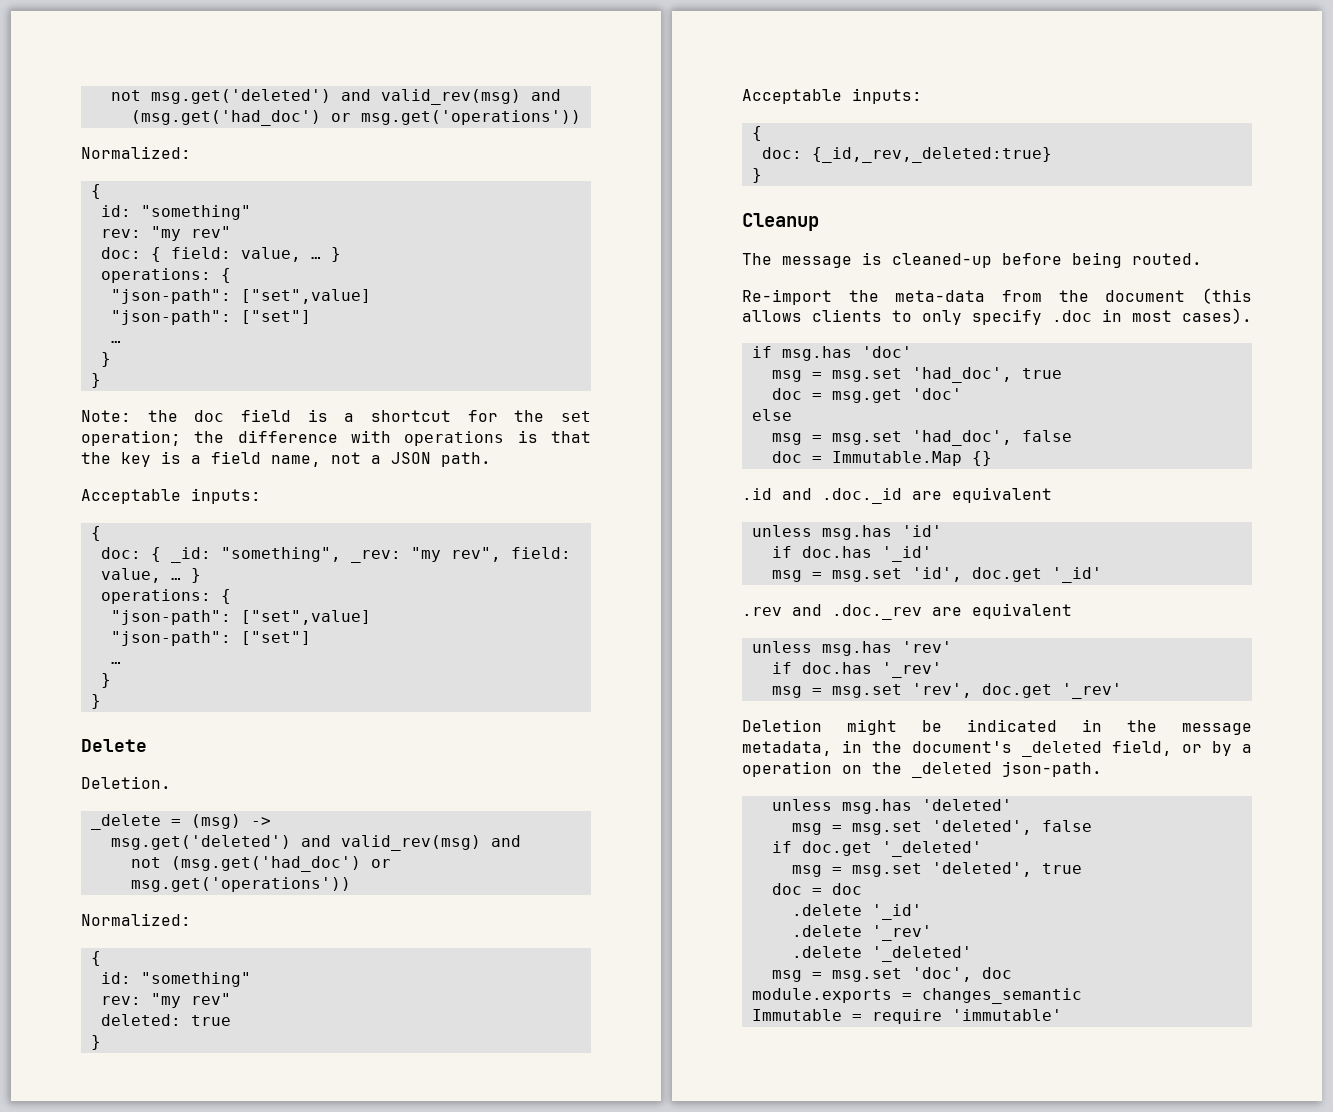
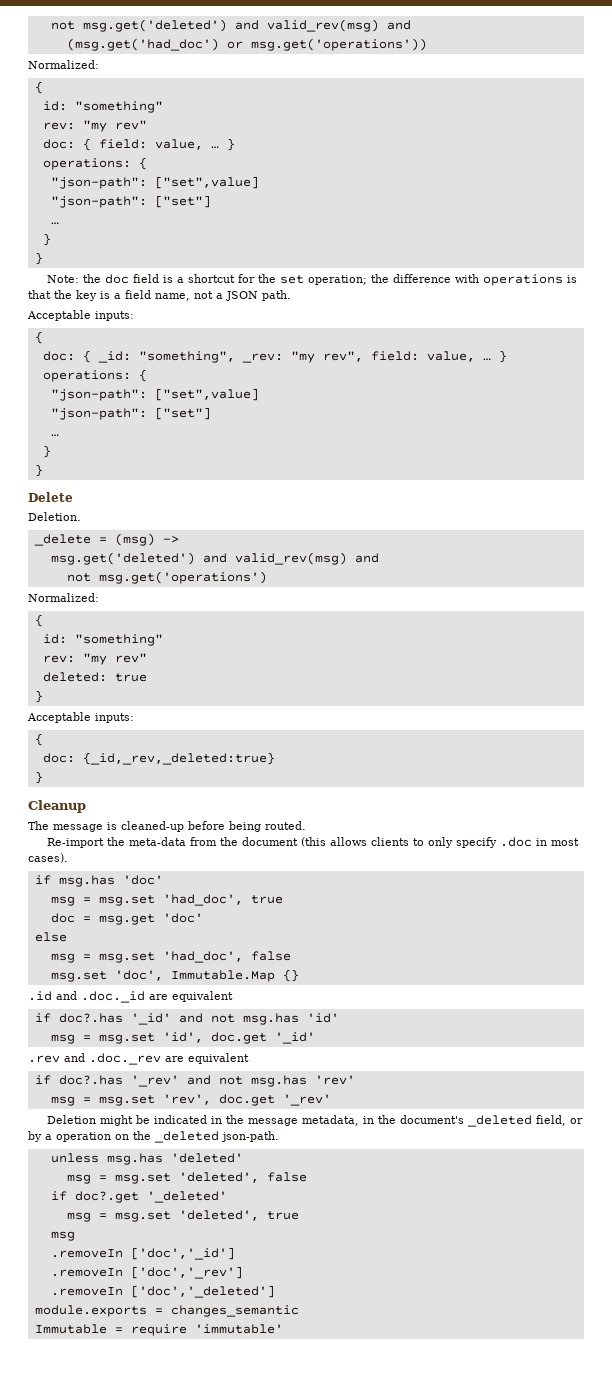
[170,856,391,872] [130,877,351,892] (msg.get('had_doc') or msg.get('operations')) -> [98,571,267,584] msg.get('operations')
[771,451,822,463] doc = -> [50,970,163,982] msg.set 'doc',
[751,525,812,537] unless -> [34,1013,235,1025] if doc?.has '_id' and not
[771,546,932,562] // if doc.has '_id' -> (339, 1018) none
[751,641,812,653] unless -> [34,1075,243,1087] if doc?.has '_rev' and not
[771,662,942,678] // if doc.has '_rev' -> (355, 1080) none
[801,841,872,856] doc.get -> [74,1191,139,1203] doc?.get
[771,883,862,895] [791,904,922,920] [791,925,932,941] [791,946,972,962] [771,967,1012,982] doc = doc // .delete '_id' // .delete '_rev' // .delete '_deleted' // msg = msg.set 'doc', doc -> [50,1231,75,1241] [50,1247,235,1260] [50,1266,243,1279] [50,1285,275,1298] msg // .removeIn ['doc','_id'] // .removeIn ['doc','_rev'] // .removeIn ['doc','_deleted']

